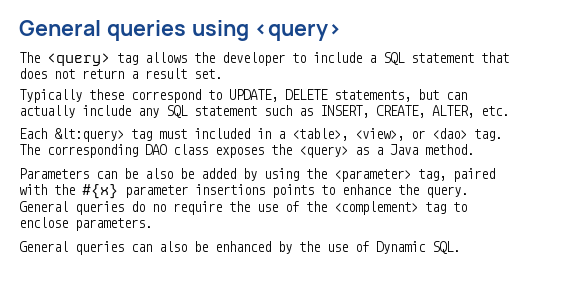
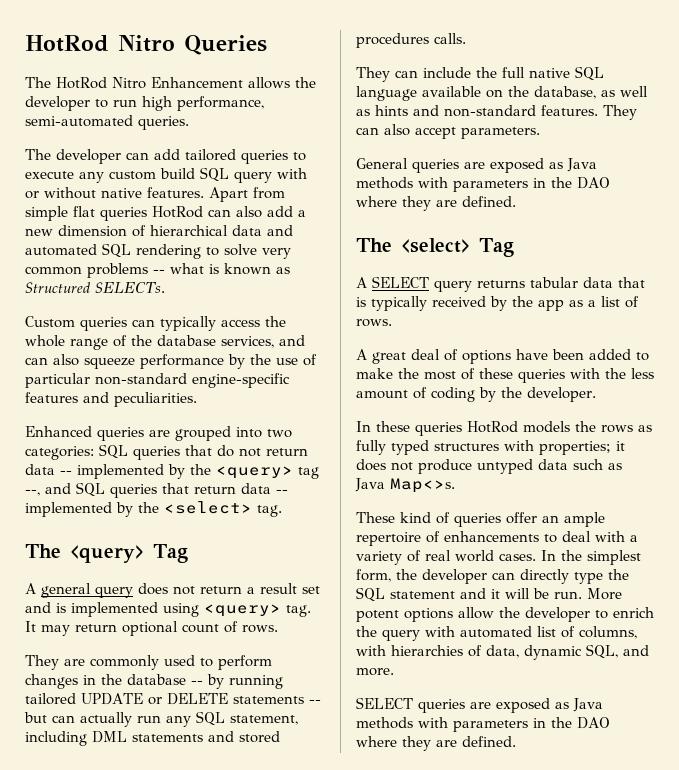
[19,20,343,41] [19,52,509,66] General queries using <query> // The <query> tag allows the developer to include a SQL statement that -> [25,35,267,55] [25,77,316,89] [25,96,264,111] [25,115,189,130] [25,149,306,164] [25,167,307,183] [25,187,285,202] [25,206,306,221] [25,225,293,237] [25,243,291,259] [25,263,290,278] [25,282,165,293] [25,316,286,331] [25,335,305,350] [25,354,317,369] [25,373,290,388] [25,392,197,407] [25,426,292,441] [25,444,308,460] [25,464,319,479] [25,482,288,498] [25,501,282,517] [25,544,188,563] [25,583,133,598] HotRod Nitro Queries // The HotRod Nitro Enhancement allows the developer to run high performance, semi-automated queries. // The developer can add tailored queries to execute any custom build SQL query with or without native features. Apart from simple flat queries HotRod can also add a new dimension of hierarchical data and automated SQL rendering to solve very common problems -- what is known as Structured SELECTs. // Custom queries can typically access the whole range of the database services, and can also squeeze performance by the use of particular non-standard engine-specific features and peculiarities. // Enhanced queries are grouped into two categories: SQL queries that do not return data -- implemented by the <query> tag --, and SQL queries that return data -- implemented by the <select> tag. // The <query> Tag // A general query
[194,69,222,79] [19,89,411,103] set. // Typically these correspond to UPDATE, DELETE statements, -> [302,586,320,594] [25,602,311,617] [25,621,278,636] [25,655,272,670] [25,674,283,689] [25,693,321,705] set and is implemented using <query> tag. It may return optional count of rows. // They are commonly used to perform changes in the database -- by running tailored UPDATE or DELETE statements --
[82,105,131,116] include -> [137,715,161,723] run
[194,105,509,118] [19,128,502,142] [19,144,474,158] [19,168,495,182] [19,184,468,199] [19,201,467,215] [19,217,152,231] [19,241,460,255] statement such as INSERT, CREATE, ALTER, etc. // Each &lt:query> tag must included in a <table>, <view>, or <dao> tag. The corresponding DAO class exposes the <query> as a Java method. // Parameters can be also be added by using the <parameter> tag, paired with the #{x} parameter insertions points to enhance the query. General queries do no require the use of the <complement> tag to enclose parameters. // General queries can also be enhanced by the use of Dynamic SQL. -> [230,715,298,725] [25,731,280,746] [356,33,466,48] [356,66,604,82] [356,86,648,101] [356,105,637,120] [356,124,540,139] [356,158,597,173] [356,177,610,192] [356,196,516,211] [356,238,514,257] [356,276,645,292] [356,296,639,311] [356,319,392,327] [356,349,649,364] [356,368,654,383] [356,387,596,402] [356,421,652,436] [356,440,625,455] [356,459,622,474] [355,478,455,493] [356,512,605,527] [356,531,638,546] [356,550,641,565] [356,569,629,584] [356,587,622,602] [356,607,654,622] [356,626,637,641] [356,644,649,660] [356,668,394,676] [356,697,603,713] [356,717,610,732] [356,736,516,751] statement, including DML statements and stored procedures calls. // They can include the full native SQL language available on the database, as well as hints and non-standard features. They can also accept parameters. // General queries are exposed as Java methods with parameters in the DAO where they are defined. // The <select> Tag // A SELECT query returns tabular data that is typically received by the app as a list of rows. // A great deal of options have been added to make the most of these queries with the less amount of coding by the developer. // In these queries HotRod models the rows as fully typed structures with properties; it does not produce untyped data such as Java Map<>s. // These kind of queries offer an ample repertoire of enhancements to deal with a variety of real world cases. In the simplest form, the developer can directly type the SQL statement and it will be run. More potent options allow the developer to enrich the query with automated list of columns, with hierarchies of data, dynamic SQL, and more. // SELECT queries are exposed as Java methods with parameters in the DAO where they are defined.

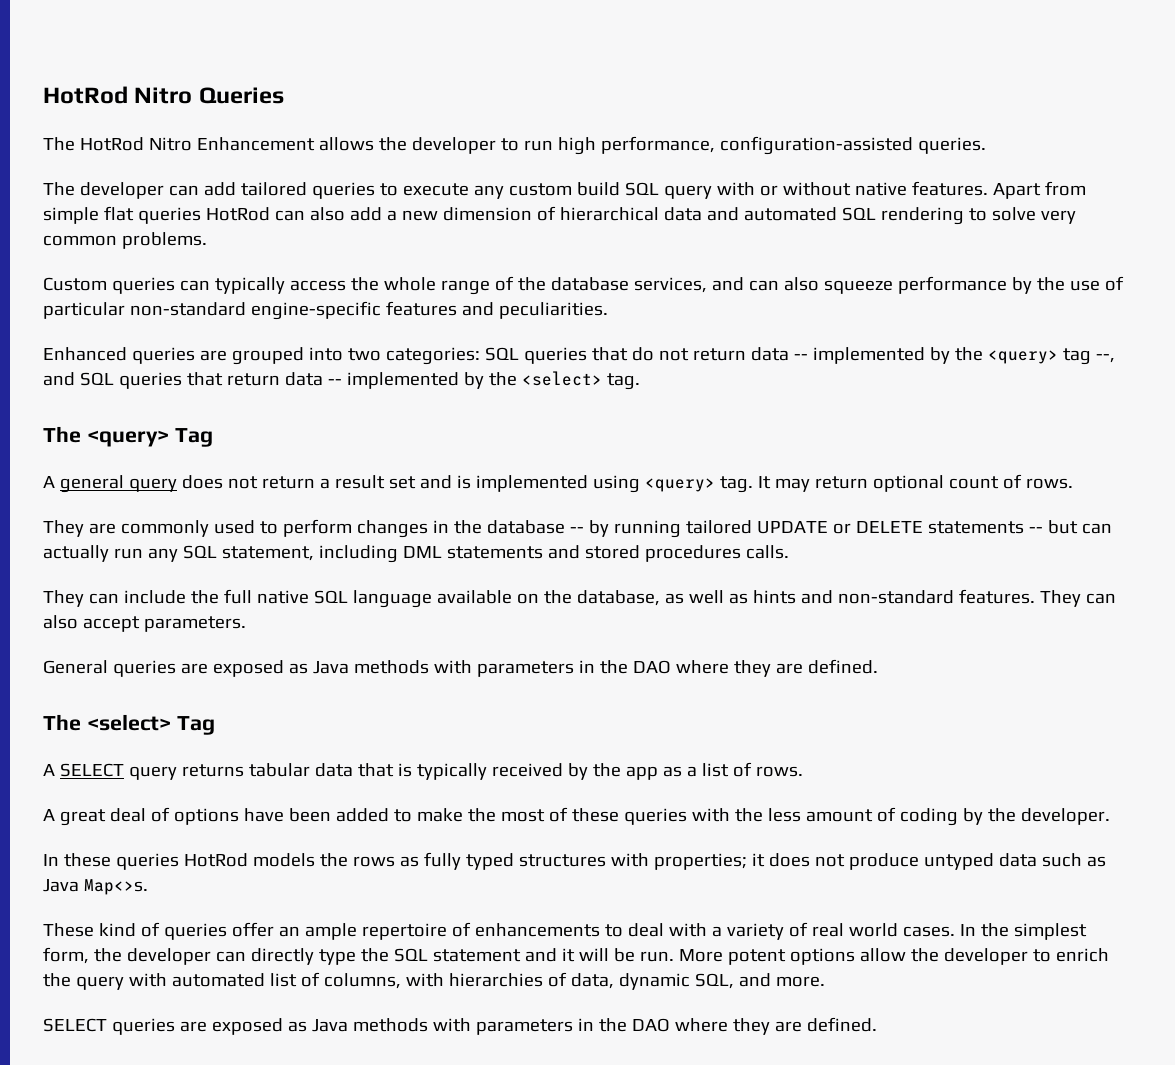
[25,115,133,127] semi-automated -> [719,136,913,155] configuration-assisted
[87,263,290,278] [25,282,165,293] problems -- what is known as Structured SELECTs. -> [121,232,207,249] problems.

